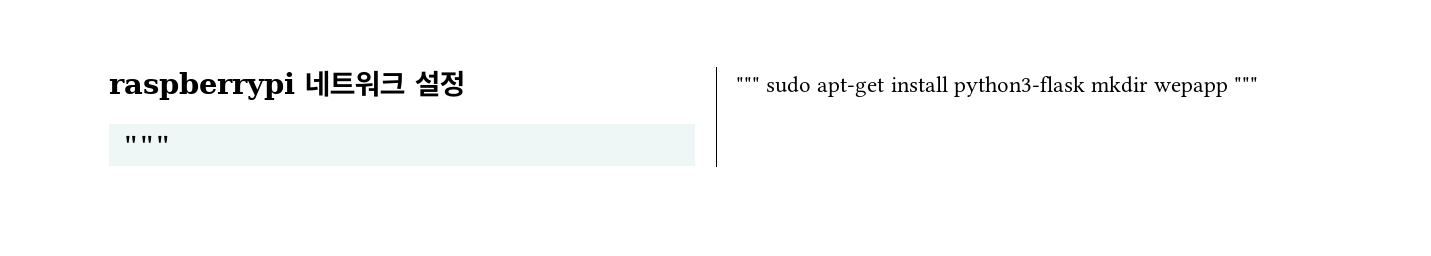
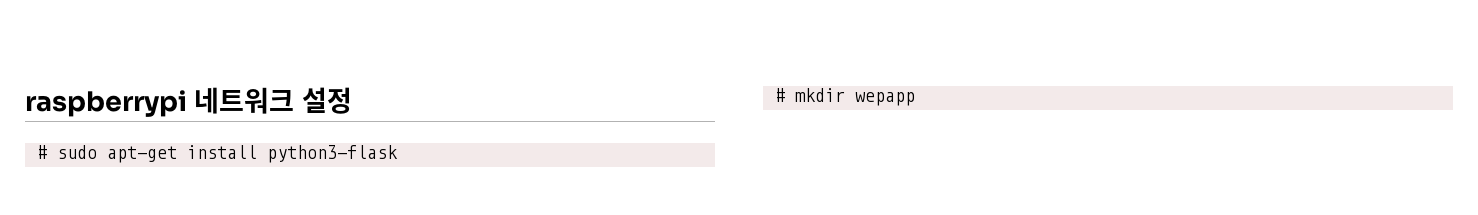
[122,135,171,152] [736,77,760,92] """ // """ -> [37,145,48,159] #
(1085, 86) none -> [775,88,786,102] // #
[1234,77,1259,92] """ -> (916, 99) none

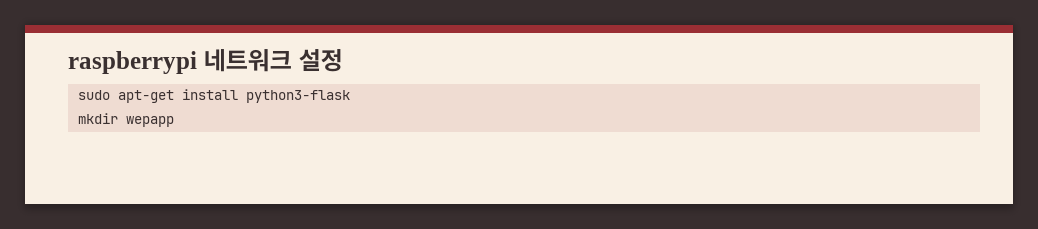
[37,145,48,159] # -> (343, 60) none
[775,88,786,102] # -> (350, 96) none

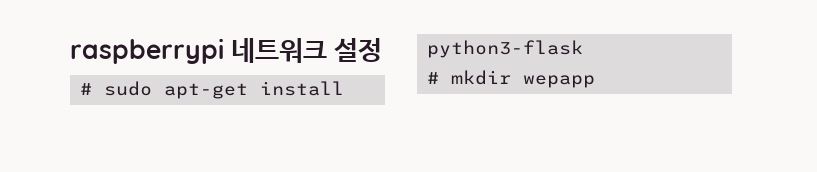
(343, 60) none -> [80,83,93,95] #
(350, 96) none -> [427,72,440,84] #

